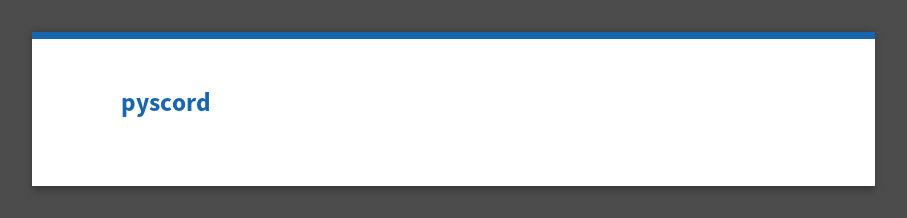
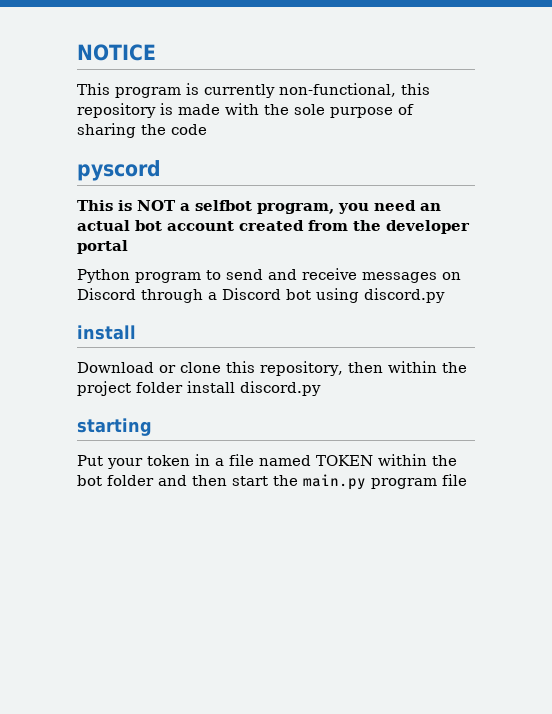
[121,92,211,117] pyscord -> [77,44,156,61] [77,83,430,98] [77,103,414,118] [77,123,207,138] [77,160,161,181] [77,200,441,214] [77,220,470,234] [77,240,128,254] [77,268,461,283] [77,288,445,303] [77,325,136,340] [77,361,467,376] [77,381,321,396] [77,418,152,436] [77,454,457,469] [77,474,467,490] NOTICE // This program is currently non-functional, this repository is made with the sole purpose of sharing the code // pyscord // This is NOT a selfbot program, you need an actual bot account created from the developer portal // Python program to send and receive messages on Discord through a Discord bot using discord.py // install // Download or clone this repository, then within the project folder install discord.py // starting // Put your token in a file named TOKEN within the bot folder and then start the main.py program file

